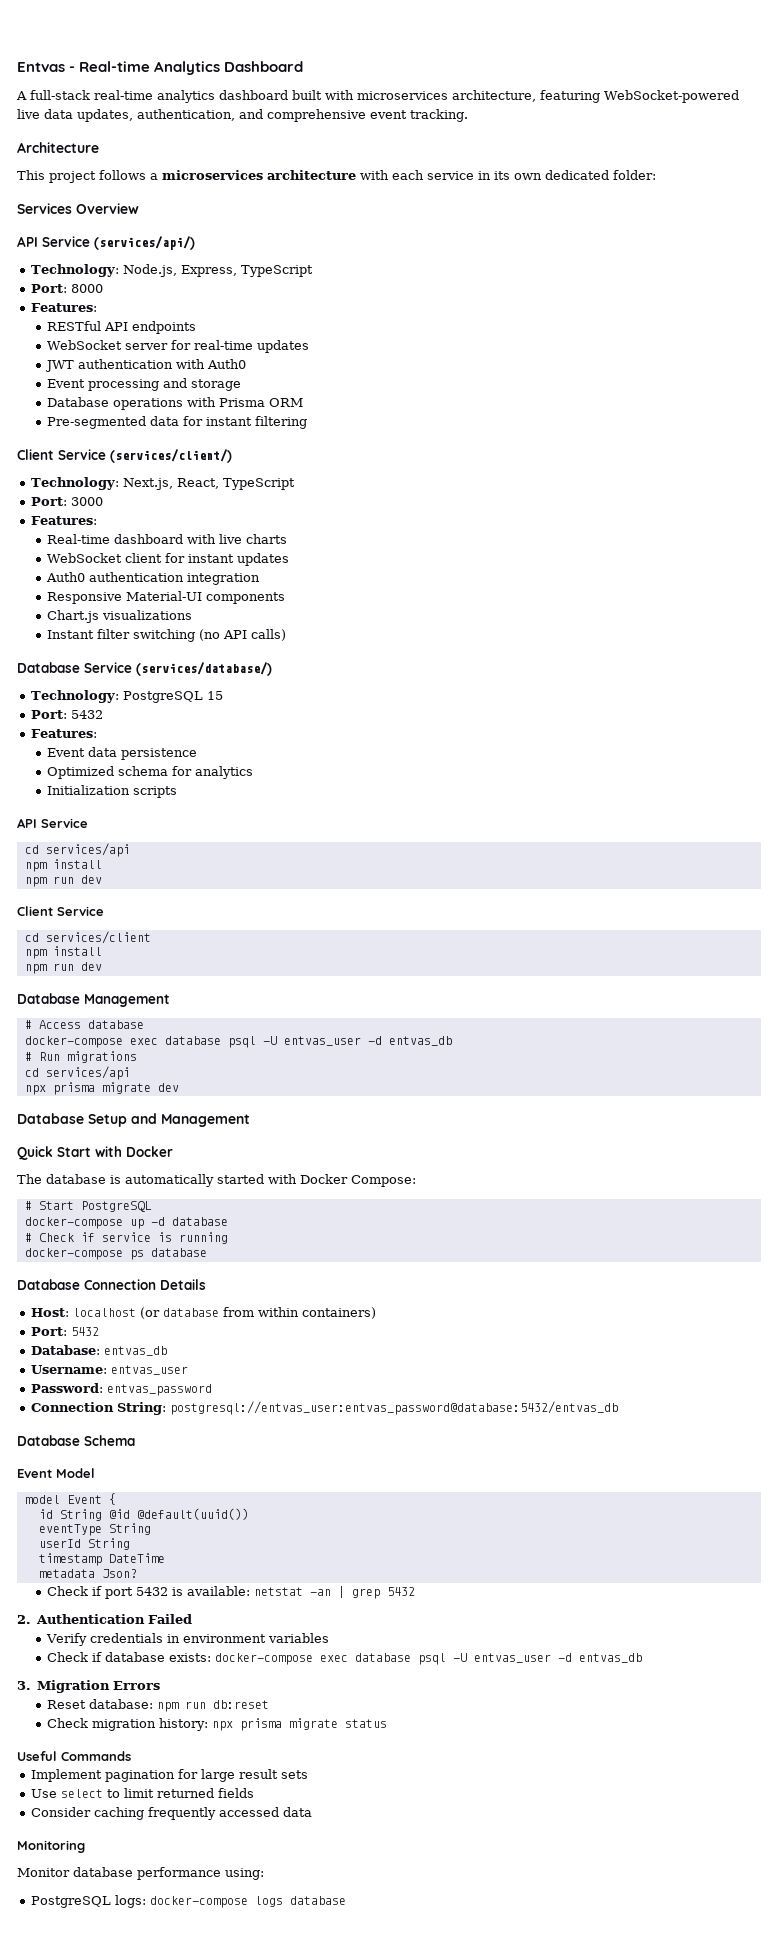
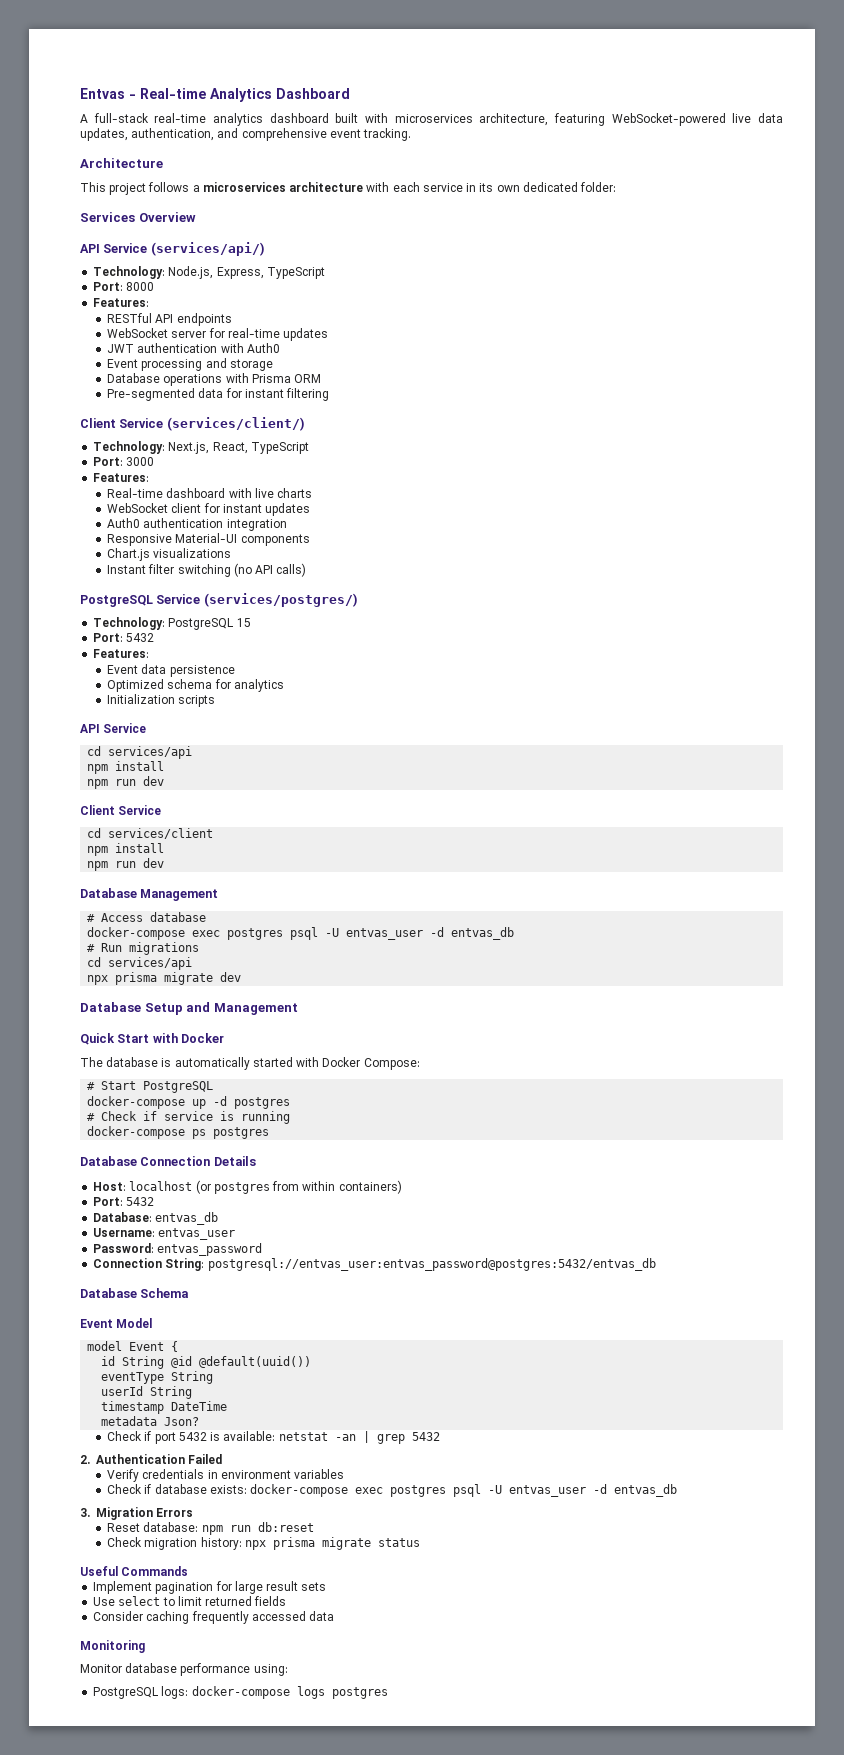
[17,662,272,676] Database Service (services/database/) -> [80,593,358,607] PostgreSQL Service (services/postgres/)
[164,1036,221,1045] database -> [227,928,284,940] postgres
[171,1217,228,1226] database -> [234,1097,291,1109] postgres
[150,1248,207,1257] database -> [213,1127,270,1139] postgres
[162,1308,219,1317] database -> [213,1182,270,1194] postgres
[169,1401,618,1415] postgresql://entvas_user:entvas_password@database:5432/entvas_db -> [207,1258,656,1271] postgresql://entvas_user:entvas_password@postgres:5432/entvas_db
[355,1653,412,1662] database -> [390,1485,447,1497] postgres
[289,1896,346,1905] database -> [331,1687,388,1699] postgres

